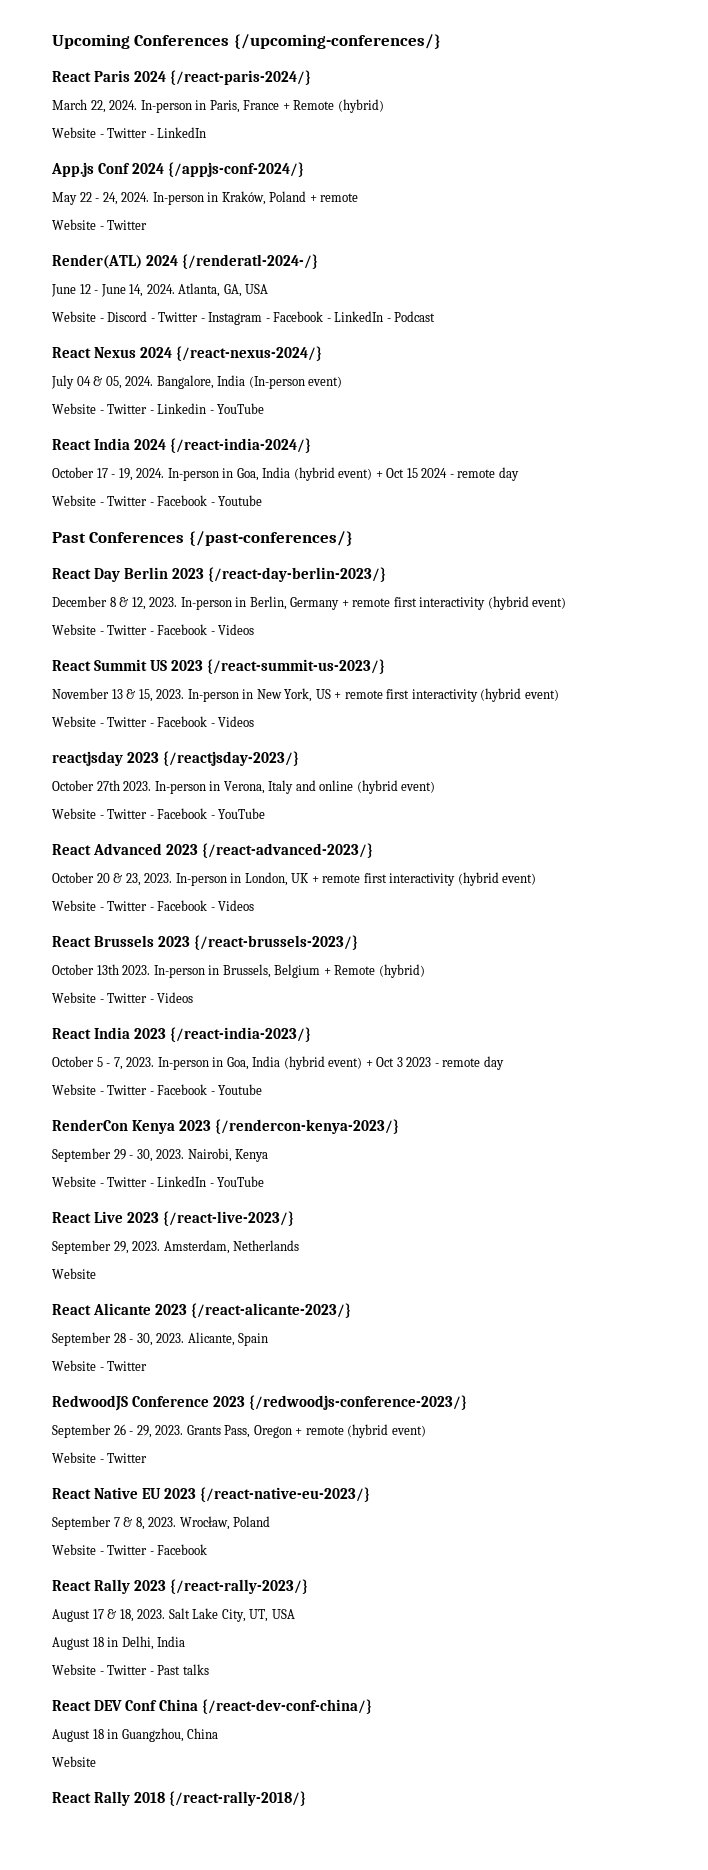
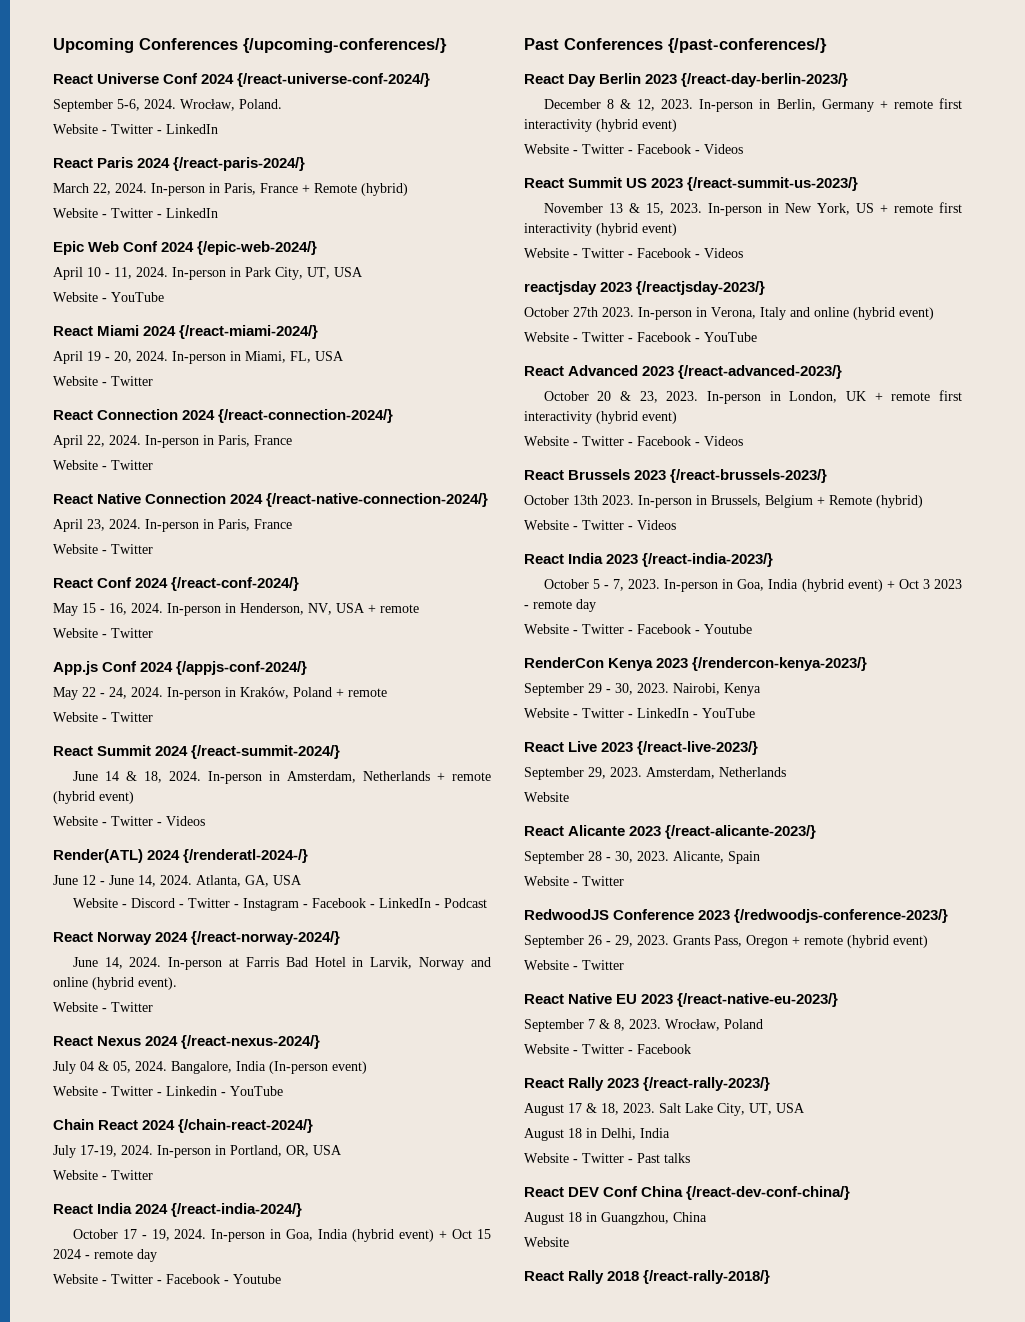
(441, 41) none -> [53,73,431,87] [53,99,282,112] [53,124,218,134] // React Universe Conf 2024 {/react-universe-conf-2024/} // September 5-6, 2024. Wrocław, Poland. // Website - Twitter - LinkedIn
(207, 132) none -> [53,241,318,255] [53,267,363,280] [53,292,164,302] [53,325,319,339] [53,351,344,364] [53,376,153,386] [53,409,394,423] [53,435,292,448] [53,460,153,470] [53,493,489,507] [53,519,292,532] [53,544,153,554] [53,577,300,591] [53,603,419,616] [53,628,153,638] // Epic Web Conf 2024 {/epic-web-2024/} // April 10 - 11, 2024. In-person in Park City, UT, USA // Website - YouTube // React Miami 2024 {/react-miami-2024/} // April 19 - 20, 2024. In-person in Miami, FL, USA // Website - Twitter // React Connection 2024 {/react-connection-2024/} // April 22, 2024. In-person in Paris, France // Website - Twitter // React Native Connection 2024 {/react-native-connection-2024/} // April 23, 2024. In-person in Paris, France // Website - Twitter // React Conf 2024 {/react-conf-2024/} // May 15 - 16, 2024. In-person in Henderson, NV, USA + remote // Website - Twitter
(148, 225) none -> [53,745,341,759] [72,771,491,784] [53,791,134,804] [53,816,205,826] // React Summit 2024 {/react-summit-2024/} // June 14 & 18, 2024. In-person in Amsterdam, Netherlands + remote (hybrid event) // Website - Twitter - Videos
(436, 316) none -> [53,931,341,945] [72,957,491,970] [53,977,177,990] [53,1002,153,1012] // React Norway 2024 {/react-norway-2024/} // June 14, 2024. In-person at Farris Bad Hotel in Larvik, Norway and online (hybrid event). // Website - Twitter
(265, 408) none -> [53,1119,314,1133] [53,1145,342,1158] [53,1170,153,1180] // Chain React 2024 {/chain-react-2024/} // July 17-19, 2024. In-person in Portland, OR, USA // Website - Twitter

